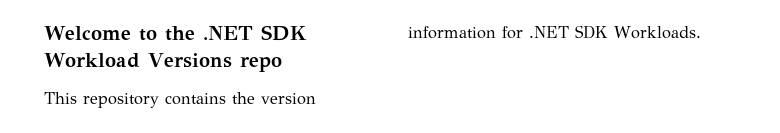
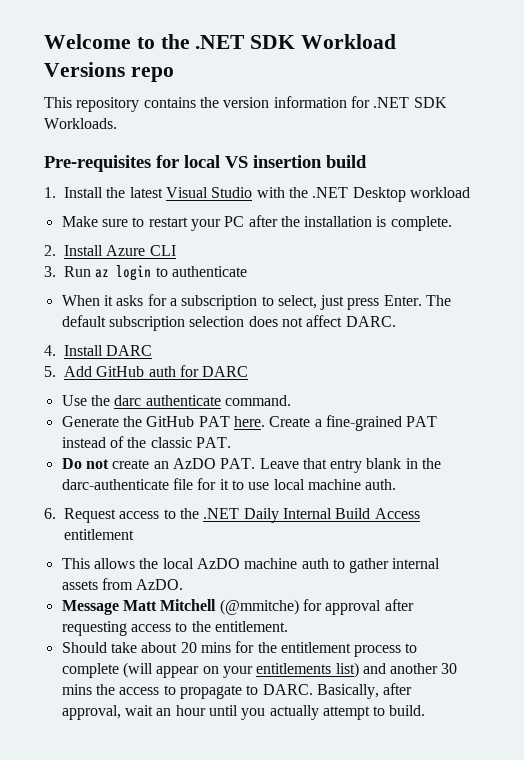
(701, 32) none -> [44,155,367,172] [44,187,470,202] [61,215,452,231] [44,245,176,256] [44,265,247,281] [61,294,452,310] [61,315,396,331] [44,345,153,356] [44,365,249,377] [61,395,291,406] [61,415,438,431] [61,436,231,448] [61,458,442,473] [61,478,397,490] [44,508,420,523] [64,529,134,540] [61,558,441,573] [61,578,184,590] [61,599,414,615] [61,621,288,636] [61,641,418,657] [61,662,458,678] [61,683,413,699] [61,705,426,720] // Pre-requisites for local VS insertion build // 1. Install the latest Visual Studio with the .NET Desktop workload // Make sure to restart your PC after the installation is complete. // 2. Install Azure CLI // 3. Run az login to authenticate // When it asks for a subscription to select, just press Enter. The default subscription selection does not affect DARC. // 4. Install DARC // 5. Add GitHub auth for DARC // Use the darc authenticate command. // Generate the GitHub PAT here. Create a fine-grained PAT instead of the classic PAT. // Do not create an AzDO PAT. Leave that entry blank in the darc-authenticate file for it to use local machine auth. // 6. Request access to the .NET Daily Internal Build Access entitlement // This allows the local AzDO machine auth to gather internal assets from AzDO. // Message Matt Mitchell (@mmitche) for approval after requesting access to the entitlement. // Should take about 20 mins for the entitlement process to complete (will appear on your entitlements list) and another 30 mins the access to propagate to DARC. Basically, after approval, wait an hour until you actually attempt to build.

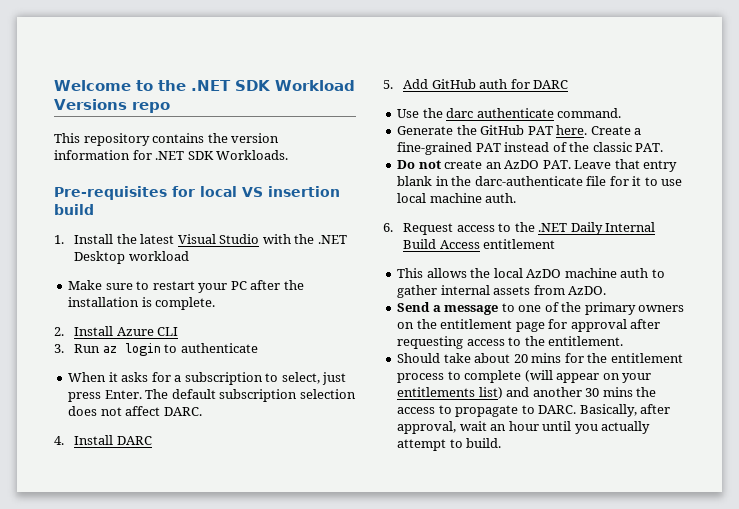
[61,599,299,615] Message Matt Mitchell (@mmitche) -> [397,302,685,315] [397,319,545,332] Send a message to one of the primary owners on the entitlement page

